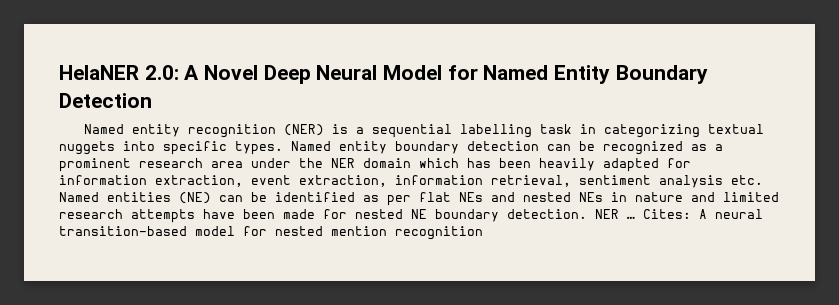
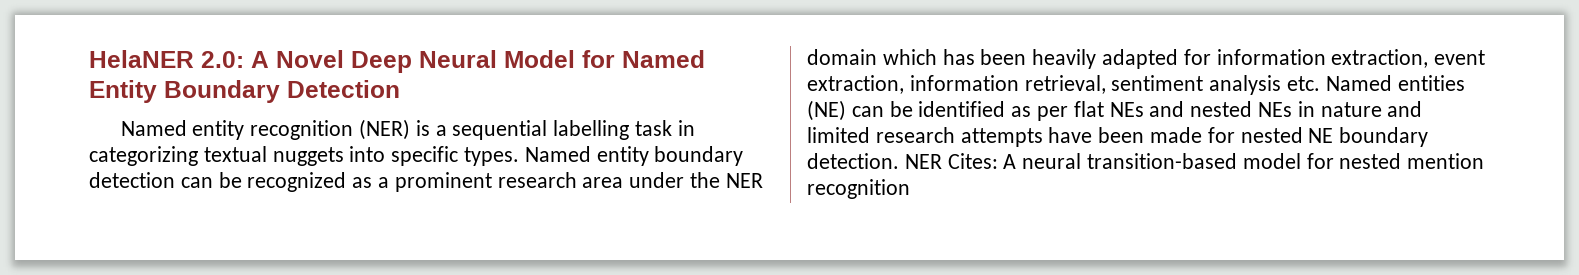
[627,216,635,219] … -> (942, 161) none

